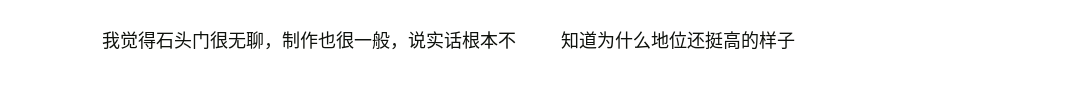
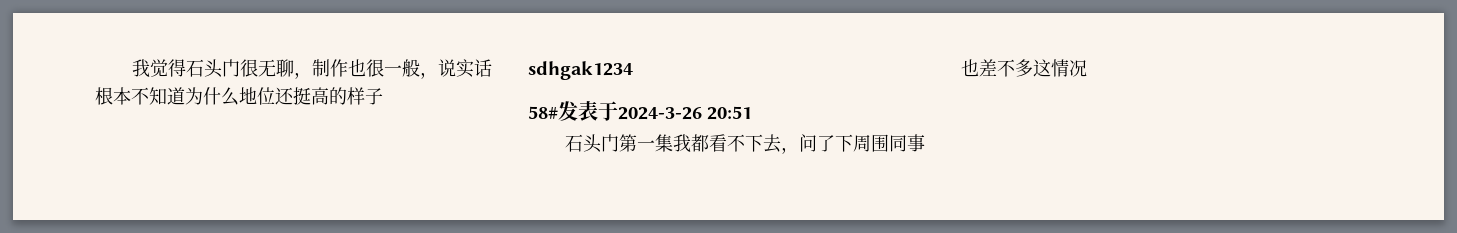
(795, 41) none -> [528,61,633,80] [528,101,753,121] [564,134,925,154] [961,59,1087,77] // sdhgak1234 // 58#发表于2024-3-26 20:51 // 石头门第一集我都看不下去，问了下周围同事也差不多这情况

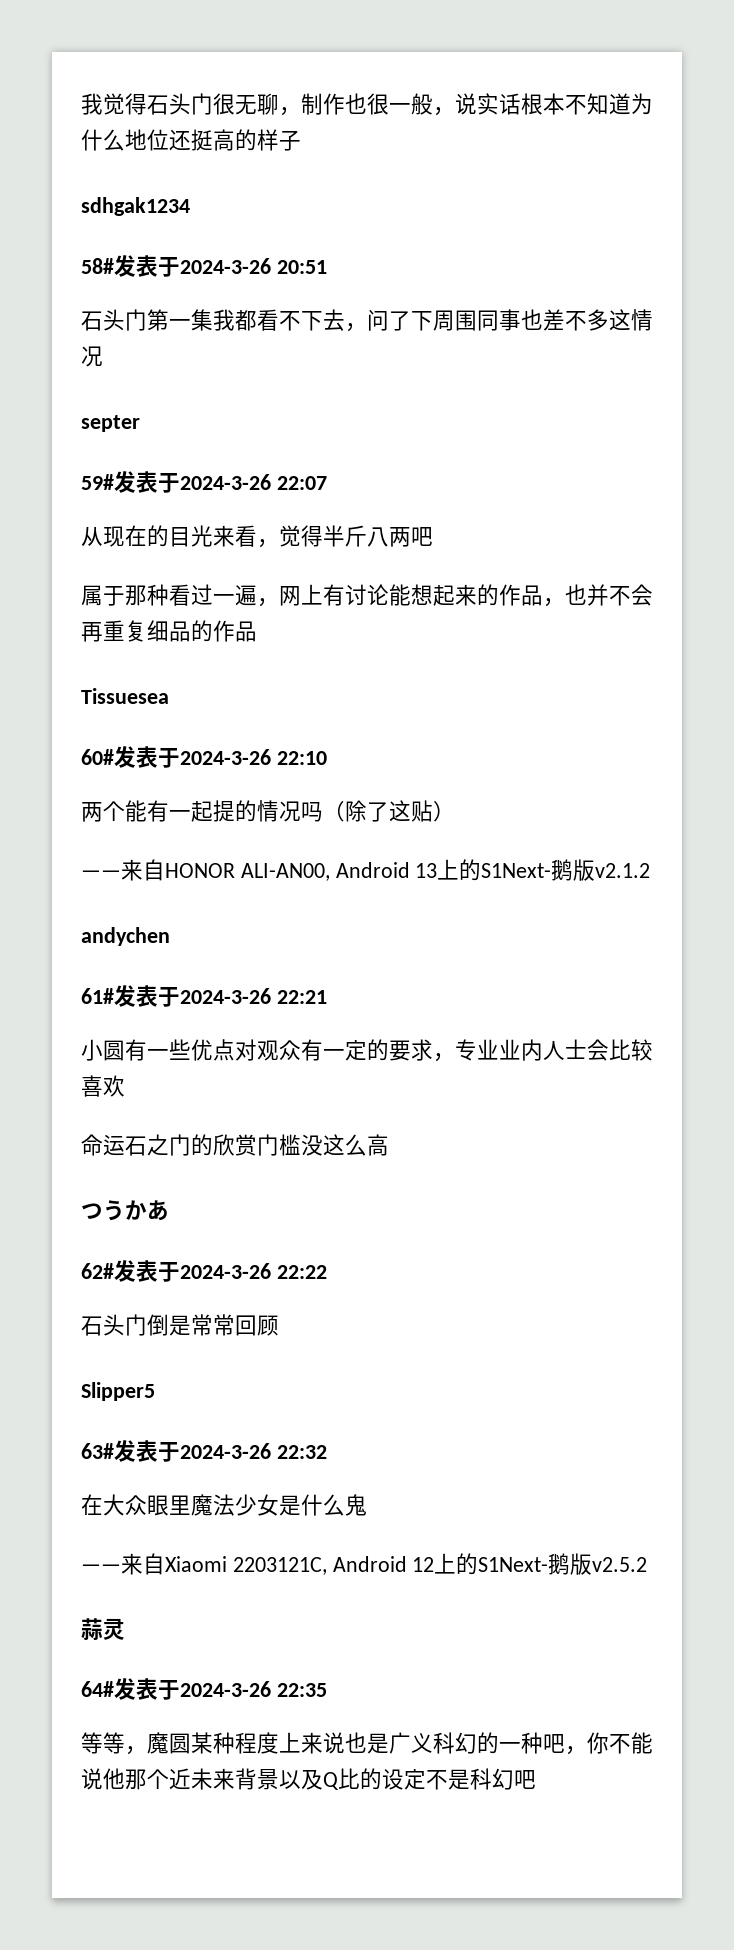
(1087, 68) none -> [81,415,140,432] [81,471,327,493] [81,525,433,548] [81,584,653,607] [81,620,257,642] [81,688,169,704] [81,746,327,768] [81,800,455,822] [81,859,651,881] [81,927,170,946] [81,985,327,1007] [81,1039,653,1062] [81,1075,125,1097] [81,1134,389,1156] [81,1200,169,1221] [81,1260,327,1282] [81,1314,279,1336] [81,1382,155,1401] [81,1440,327,1462] [81,1494,367,1516] [81,1553,648,1575] [81,1618,125,1640] [81,1678,327,1700] [81,1732,653,1755] [81,1768,536,1790] // septer // 59#发表于2024-3-26 22:07 // 从现在的目光来看，觉得半斤八两吧 // 属于那种看过一遍，网上有讨论能想起来的作品，也并不会再重复细品的作品 // Tissuesea // 60#发表于2024-3-26 22:10 // 两个能有一起提的情况吗（除了这贴） // ——来自HONOR ALI-AN00, Android 13上的S1Next-鹅版v2.1.2 // andychen // 61#发表于2024-3-26 22:21 // 小圆有一些优点对观众有一定的要求，专业业内人士会比较喜欢 // 命运石之门的欣赏门槛没这么高 // つうかあ // 62#发表于2024-3-26 22:22 // 石头门倒是常常回顾 // Slipper5 // 63#发表于2024-3-26 22:32 // 在大众眼里魔法少女是什么鬼 // ——来自Xiaomi 2203121C, Android 12上的S1Next-鹅版v2.5.2 // 蒜灵 // 64#发表于2024-3-26 22:35 // 等等，魔圆某种程度上来说也是广义科幻的一种吧，你不能说他那个近未来背景以及Q比的设定不是科幻吧

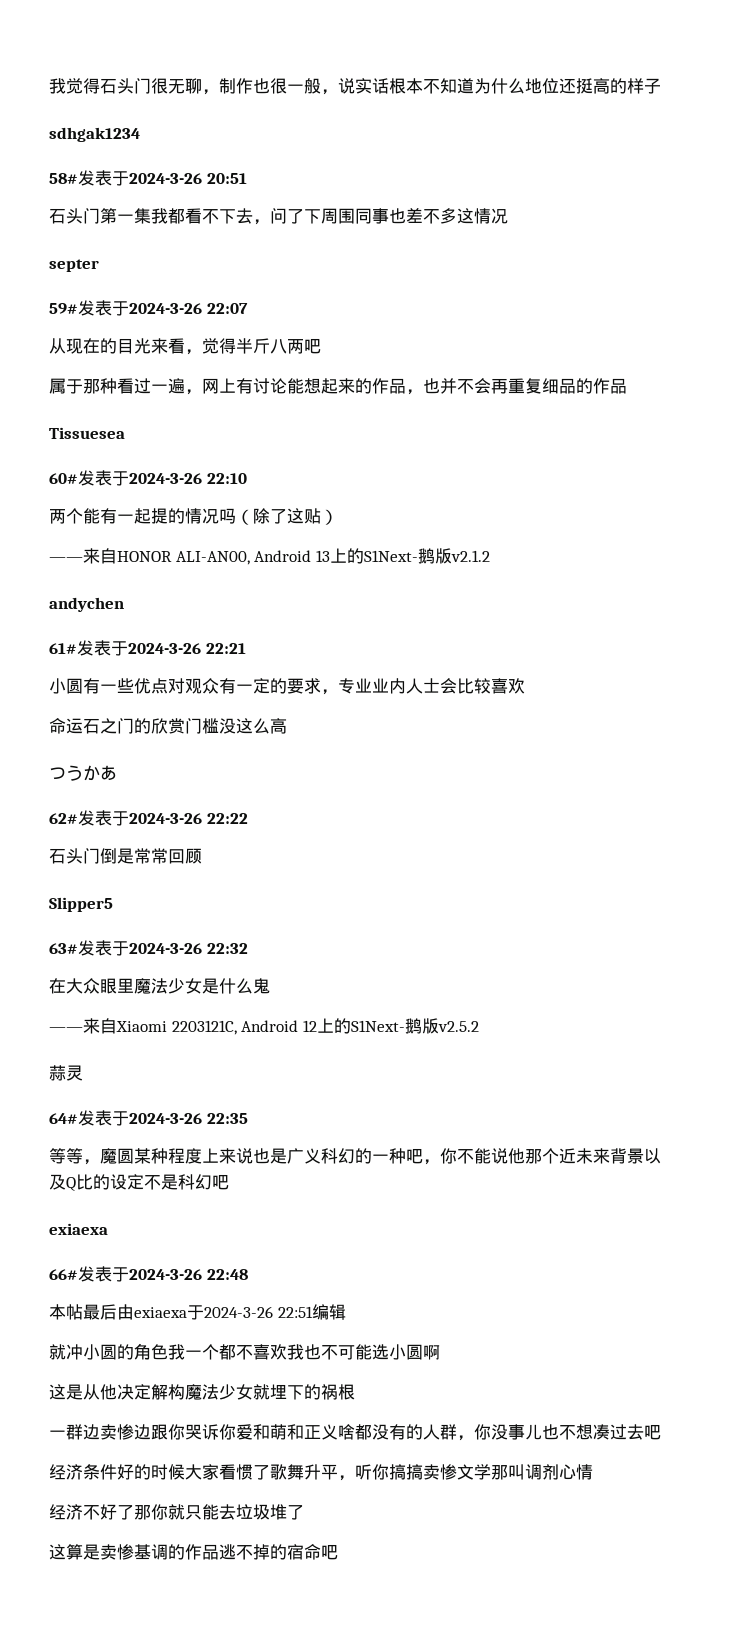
(536, 1779) none -> [49,1223,108,1235] [49,1266,248,1282] [49,1304,346,1320] [49,1343,440,1360] [49,1384,355,1400] [49,1424,661,1441] [49,1464,593,1481] [49,1504,304,1520] [49,1544,338,1560] // exiaexa // 66#发表于2024-3-26 22:48 // 本帖最后由exiaexa于2024-3-26 22:51编辑 // 就冲小圆的角色我一个都不喜欢我也不可能选小圆啊 // 这是从他决定解构魔法少女就埋下的祸根 // 一群边卖惨边跟你哭诉你爱和萌和正义啥都没有的人群，你没事儿也不想凑过去吧 // 经济条件好的时候大家看惯了歌舞升平，听你搞搞卖惨文学那叫调剂心情 // 经济不好了那你就只能去垃圾堆了 // 这算是卖惨基调的作品逃不掉的宿命吧

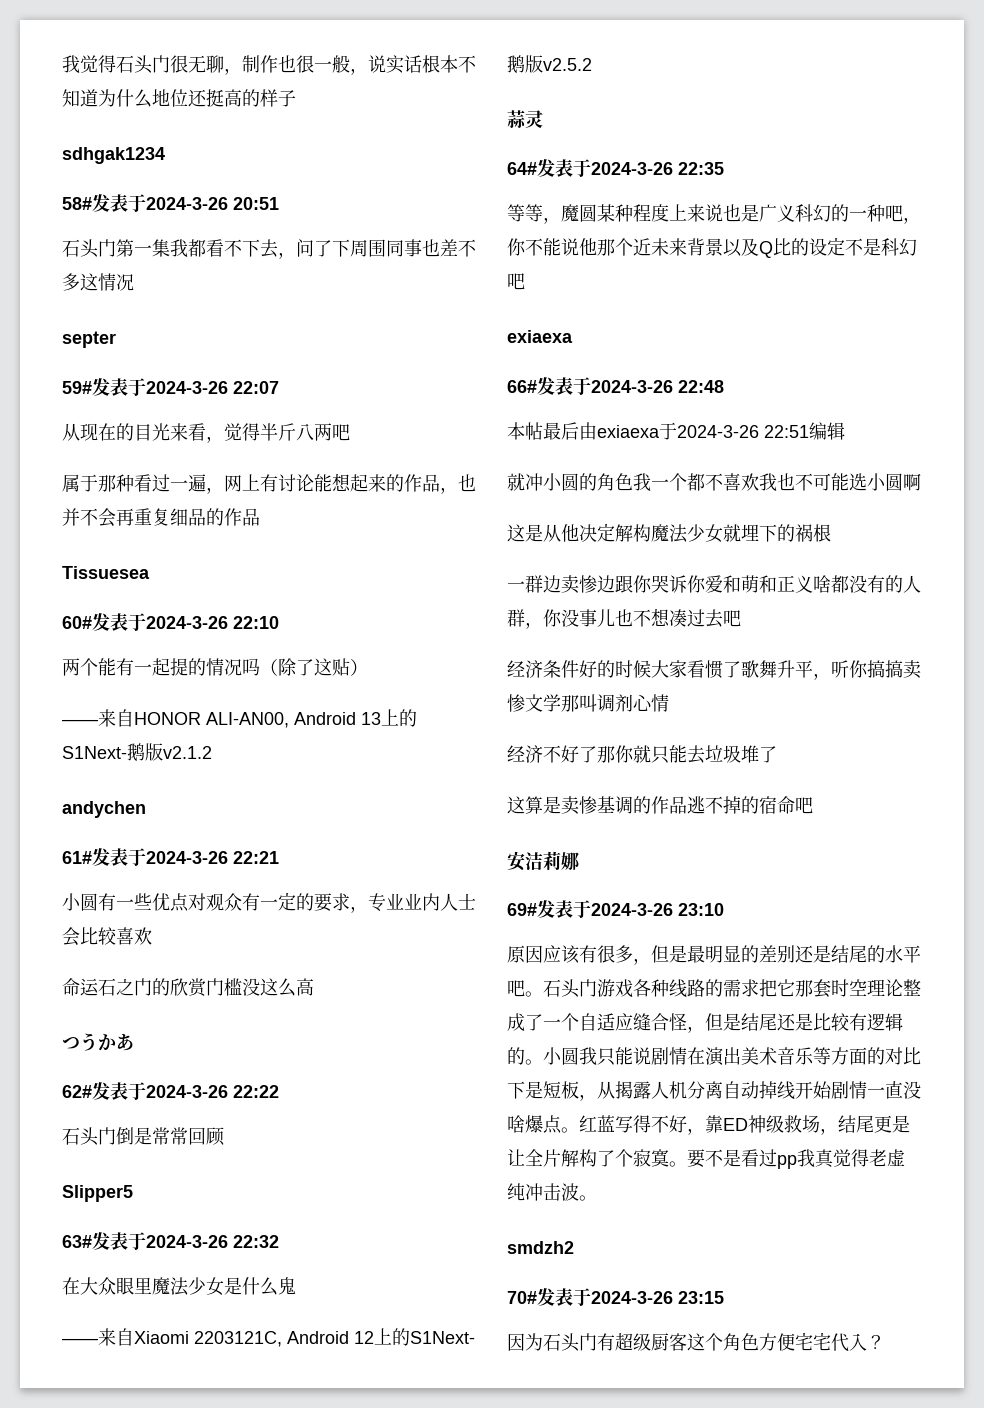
(338, 1552) none -> [507,851,579,871] [507,900,724,918] [507,945,921,965] [507,979,921,998] [507,1013,903,1033] [507,1047,921,1066] [507,1081,921,1101] [507,1115,910,1135] [507,1149,905,1169] [507,1183,597,1201] [507,1241,574,1254] [507,1288,724,1306] [507,1332,885,1352] // 安洁莉娜 // 69#发表于2024-3-26 23:10 // 原因应该有很多，但是最明显的差别还是结尾的水平吧。石头门游戏各种线路的需求把它那套时空理论整成了一个自适应缝合怪，但是结尾还是比较有逻辑的。小圆我只能说剧情在演出美术音乐等方面的对比下是短板，从揭露人机分离自动掉线开始剧情一直没啥爆点。红蓝写得不好，靠ED神级救场，结尾更是让全片解构了个寂寞。要不是看过pp我真觉得老虚纯冲击波。 // smdzh2 // 70#发表于2024-3-26 23:15 // 因为石头门有超级厨客这个角色方便宅宅代入？

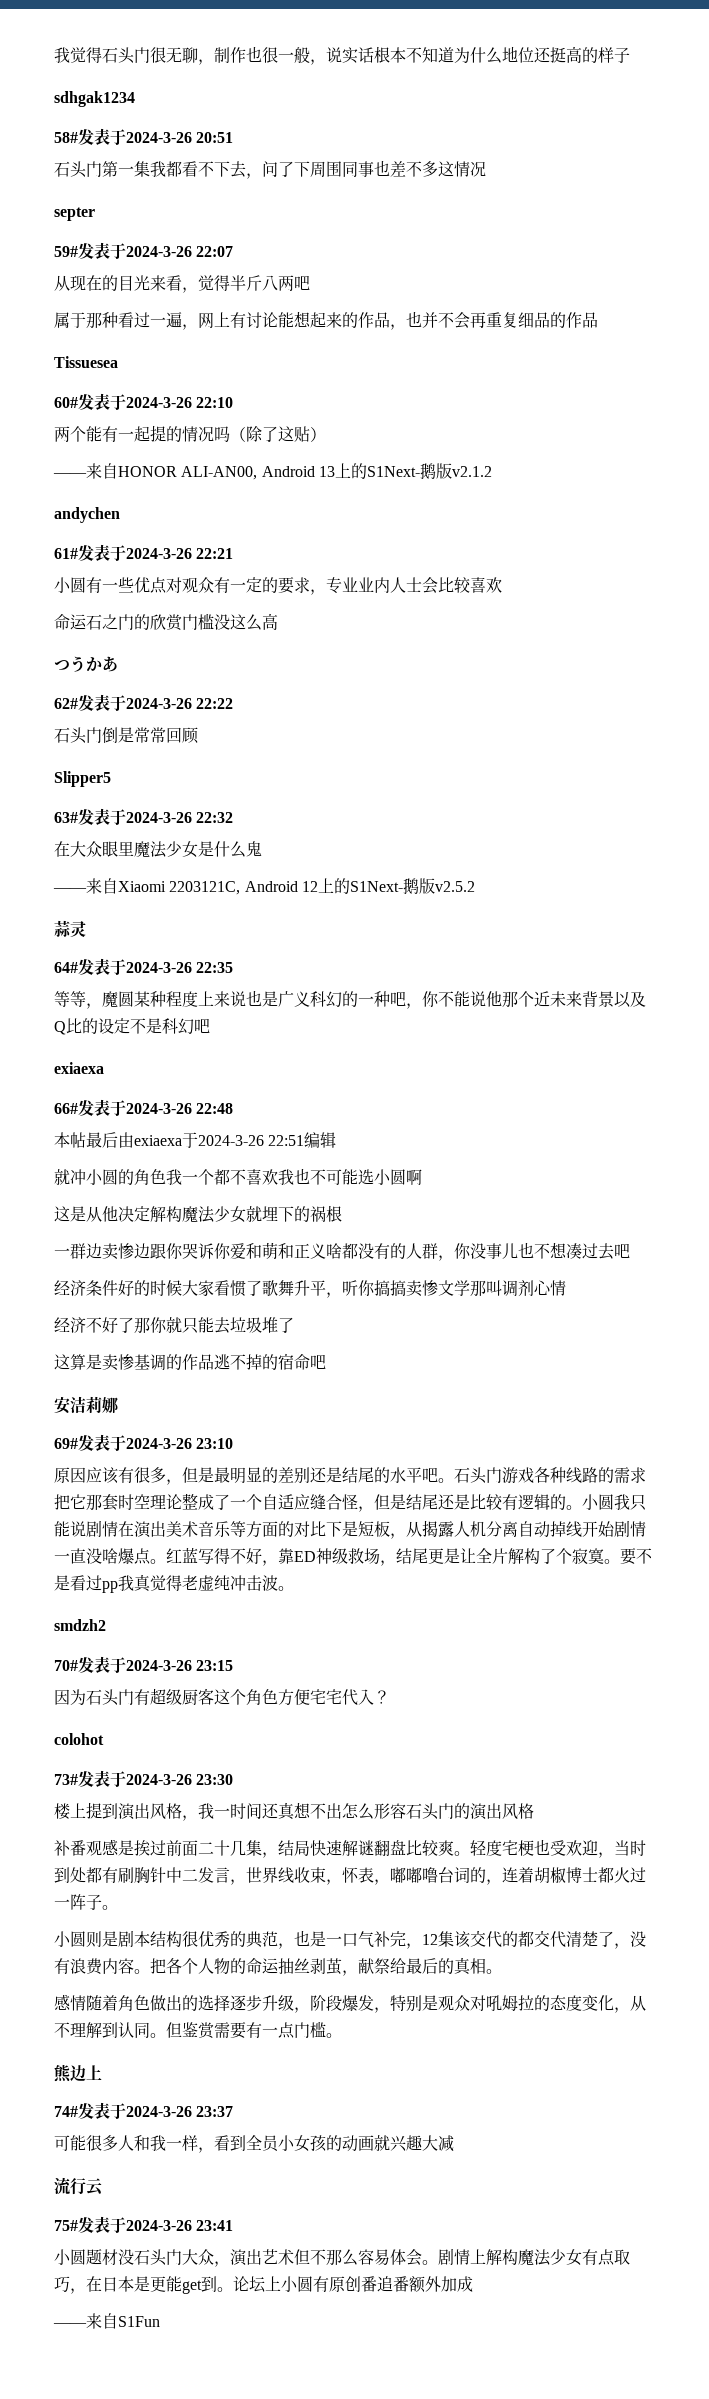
(885, 1342) none -> [54,1733,104,1745] [54,1770,234,1787] [54,1802,534,1821] [54,1839,646,1858] [54,1867,646,1885] [54,1894,118,1910] [54,1930,646,1949] [54,1957,502,1976] [54,1994,646,2013] [54,2021,342,2039] [54,2064,102,2082] [54,2102,234,2119] [54,2135,454,2153] [54,2177,103,2196] [54,2216,234,2233] [54,2248,630,2267] [54,2276,473,2294] [53,2313,160,2329] // colohot // 73#发表于2024-3-26 23:30 // 楼上提到演出风格，我一时间还真想不出怎么形容石头门的演出风格 // 补番观感是挨过前面二十几集，结局快速解谜翻盘比较爽。轻度宅梗也受欢迎，当时到处都有刷胸针中二发言，世界线收束，怀表，嘟嘟噜台词的，连着胡椒博士都火过一阵子。 // 小圆则是剧本结构很优秀的典范，也是一口气补完，12集该交代的都交代清楚了，没有浪费内容。把各个人物的命运抽丝剥茧，献祭给最后的真相。 // 感情随着角色做出的选择逐步升级，阶段爆发，特别是观众对吼姆拉的态度变化，从不理解到认同。但鉴赏需要有一点门槛。 // 熊边上 // 74#发表于2024-3-26 23:37 // 可能很多人和我一样，看到全员小女孩的动画就兴趣大减 // 流行云 // 75#发表于2024-3-26 23:41 // 小圆题材没石头门大众，演出艺术但不那么容易体会。剧情上解构魔法少女有点取巧，在日本是更能get到。论坛上小圆有原创番追番额外加成 // ——来自S1Fun

